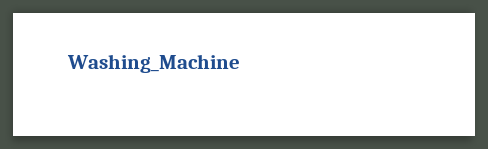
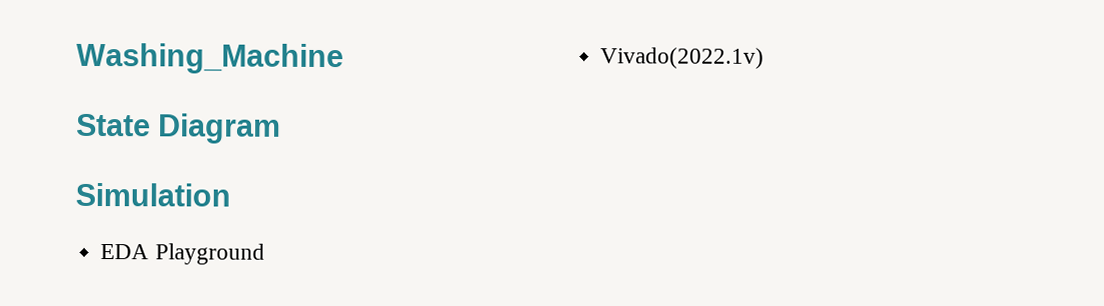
(240, 63) none -> [76,113,282,144] [75,182,231,207] [100,243,265,265] [600,47,765,69] // State Diagram // Simulation // EDA Playground // Vivado(2022.1v)

